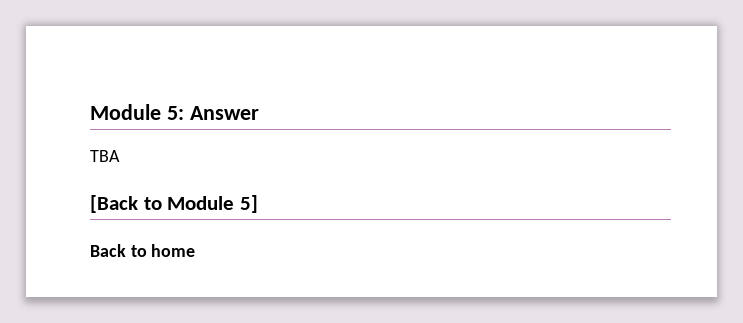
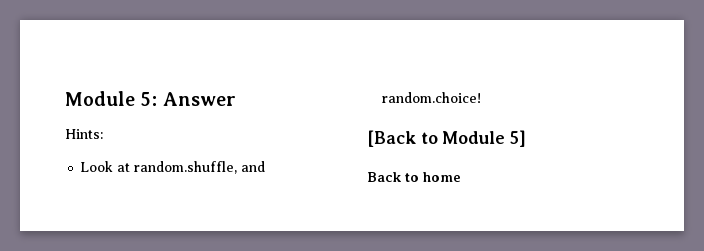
[90,150,120,162] TBA -> [65,129,103,139] [80,161,266,174] [382,92,482,103] Hints: // Look at random.shuffle, and random.choice!

